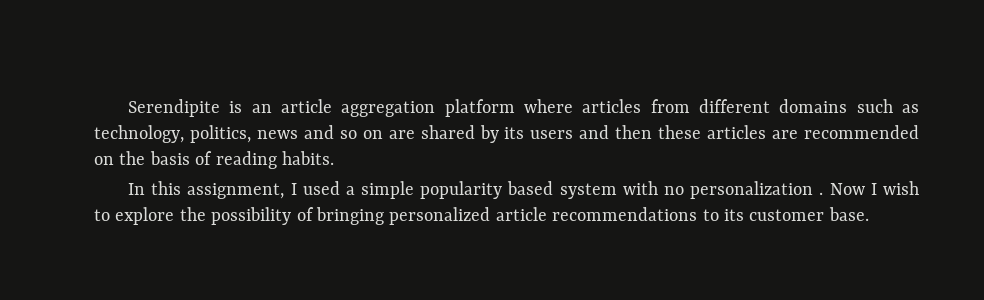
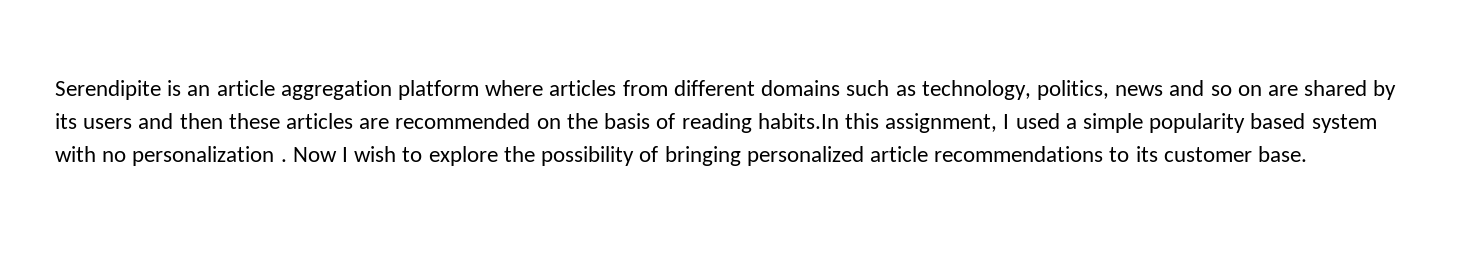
[282,151,334,165] [127,183,145,195] habits. // In -> [757,113,839,129] habits.In

